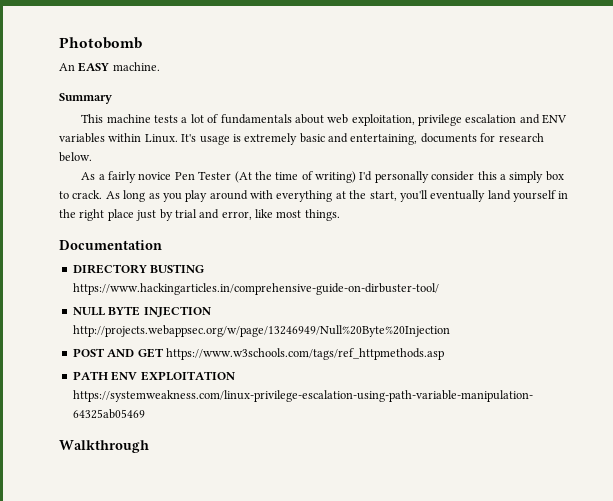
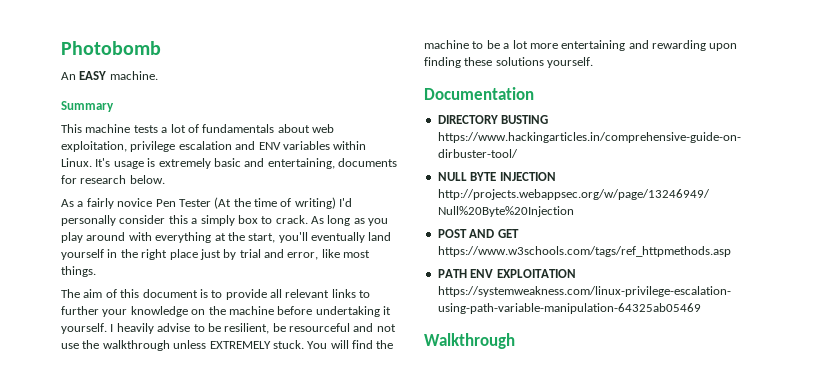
(340, 215) none -> [61,289,371,300] [61,306,391,317] [61,323,396,334] [61,340,394,351] [424,40,738,51] [424,57,594,68] // The aim of this document is to provide all relevant links to further your knowledge on the machine before undertaking it yourself. I heavily advise to be resilient, be resourceful and not use the walkthrough unless EXTREMELY stuck. You will find the machine to be a lot more entertaining and rewarding upon finding these solutions yourself.

